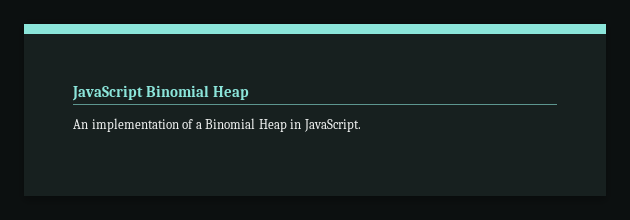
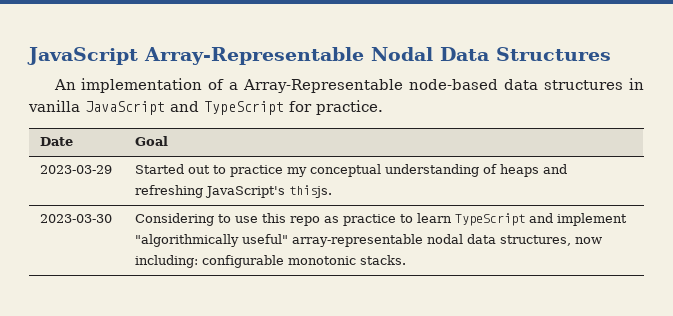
[72,85,250,101] JavaScript Binomial Heap -> [27,47,611,65] JavaScript Array-Representable Nodal Data Structures
[205,118,361,132] Binomial Heap in JavaScript. -> [243,78,644,93] [28,100,383,115] [40,137,74,146] [135,136,169,146] [40,165,113,174] [135,164,568,177] [135,185,333,198] [40,214,113,223] [135,213,628,226] [135,234,603,247] [135,255,407,268] Array-Representable node-based data structures in vanilla JavaScript and TypeScript for practice. // Date | Goal // 2023-03-29 | Started out to practice my conceptual understanding of heaps and refreshing JavaScript's thisjs. // 2023-03-30 | Considering to use this repo as practice to learn TypeScript and implement "algorithmically useful" array-representable nodal data structures, now including: configurable monotonic stacks.

